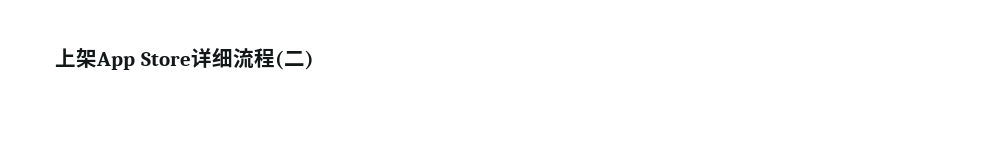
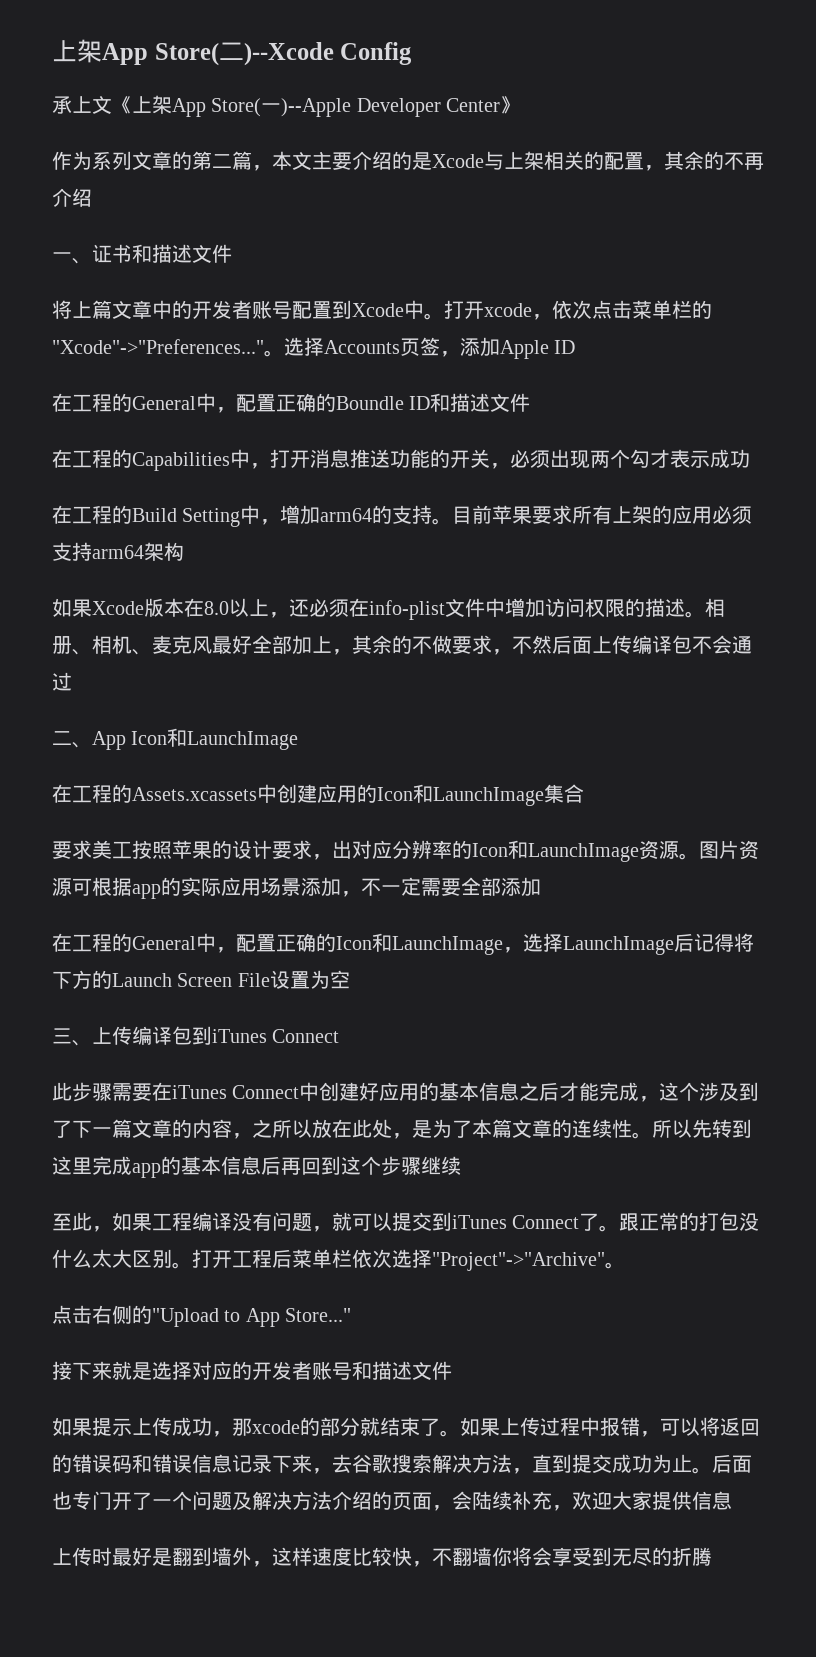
[55,48,314,70] 上架App Store详细流程(二) -> [52,39,413,66] [52,95,521,117] [52,151,764,171] [52,188,92,207] [52,244,232,264] [52,300,712,320] [52,337,576,359] [52,393,531,413] [52,449,750,471] [52,505,753,527] [52,542,184,561] [52,598,725,620] [52,635,752,655] [52,672,72,691] [52,728,299,750] [52,784,584,806] [52,840,759,862] [52,877,541,899] [52,933,754,955] [52,970,350,989] [52,1026,340,1046] [52,1082,760,1102] [52,1119,752,1139] [52,1156,461,1178] [52,1212,760,1232] [52,1249,625,1271] [52,1305,352,1327] [52,1361,452,1380] [52,1417,760,1437] [52,1454,752,1474] [52,1491,732,1511] [52,1547,712,1567] 上架App Store(二)--Xcode Config // 承上文《上架App Store(一)--Apple Developer Center》 // 作为系列文章的第二篇，本文主要介绍的是Xcode与上架相关的配置，其余的不再介绍 // 一、证书和描述文件 // 将上篇文章中的开发者账号配置到Xcode中。打开xcode，依次点击菜单栏的"Xcode"->"Preferences..."。选择Accounts页签，添加Apple ID // 在工程的General中，配置正确的Boundle ID和描述文件 // 在工程的Capabilities中，打开消息推送功能的开关，必须出现两个勾才表示成功 // 在工程的Build Setting中，增加arm64的支持。目前苹果要求所有上架的应用必须支持arm64架构 // 如果Xcode版本在8.0以上，还必须在info-plist文件中增加访问权限的描述。相册、相机、麦克风最好全部加上，其余的不做要求，不然后面上传编译包不会通过 // 二、App Icon和LaunchImage // 在工程的Assets.xcassets中创建应用的Icon和LaunchImage集合 // 要求美工按照苹果的设计要求，出对应分辨率的Icon和LaunchImage资源。图片资源可根据app的实际应用场景添加，不一定需要全部添加 // 在工程的General中，配置正确的Icon和LaunchImage，选择LaunchImage后记得将下方的Launch Screen File设置为空 // 三、上传编译包到iTunes Connect // 此步骤需要在iTunes Connect中创建好应用的基本信息之后才能完成，这个涉及到了下一篇文章的内容，之所以放在此处，是为了本篇文章的连续性。所以先转到这里完成app的基本信息后再回到这个步骤继续 // 至此，如果工程编译没有问题，就可以提交到iTunes Connect了。跟正常的打包没什么太大区别。打开工程后菜单栏依次选择"Project"->"Archive"。 // 点击右侧的"Upload to App Store..." // 接下来就是选择对应的开发者账号和描述文件 // 如果提示上传成功，那xcode的部分就结束了。如果上传过程中报错，可以将返回的错误码和错误信息记录下来，去谷歌搜索解决方法，直到提交成功为止。后面也专门开了一个问题及解决方法介绍的页面，会陆续补充，欢迎大家提供信息 // 上传时最好是翻到墙外，这样速度比较快，不翻墙你将会享受到无尽的折腾

